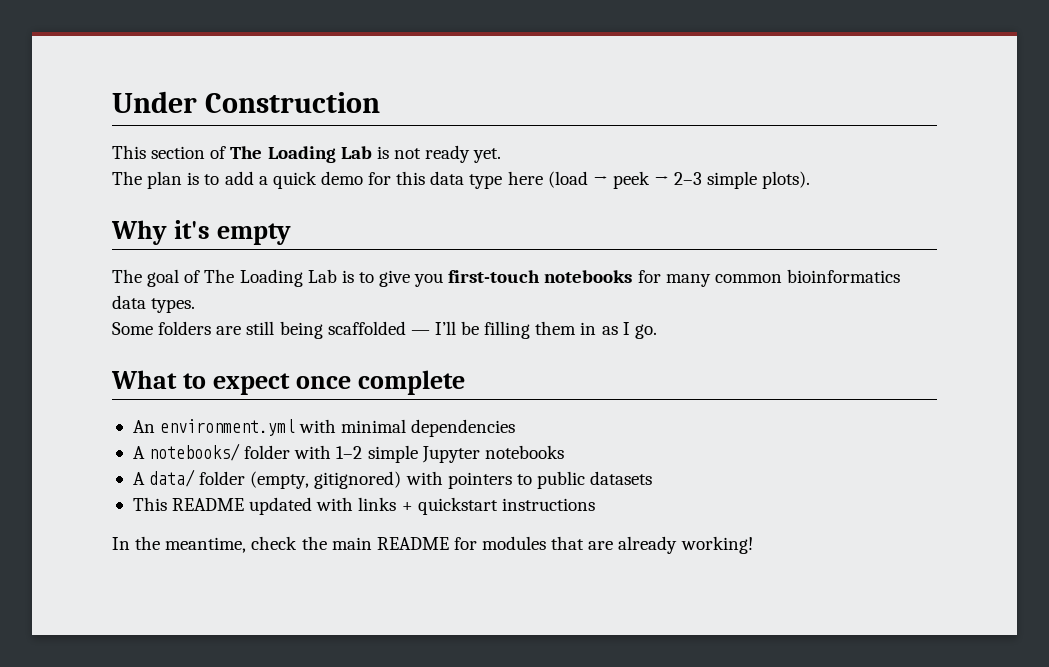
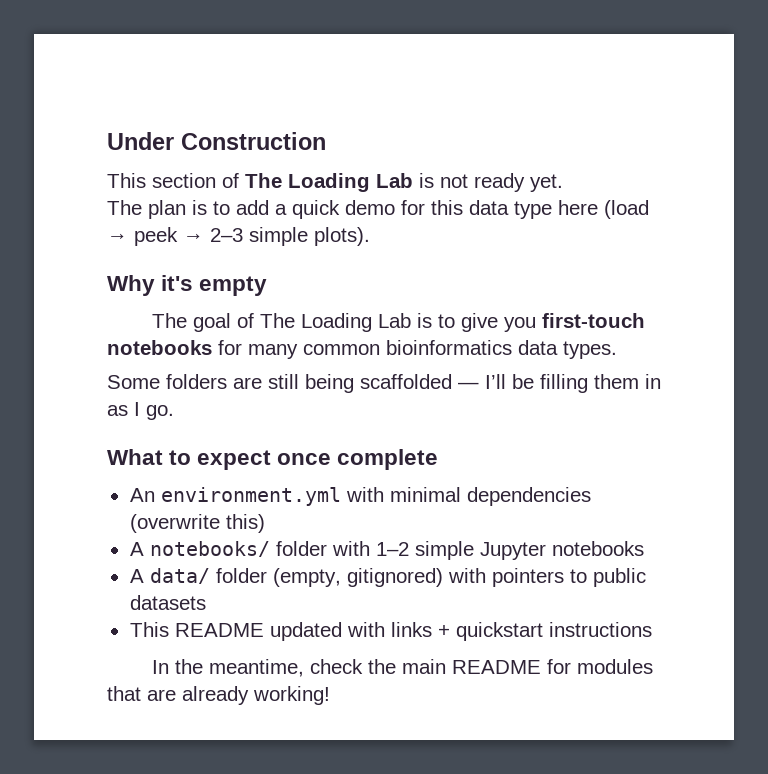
(516, 428) none -> [129,514,265,533] (overwrite this)

